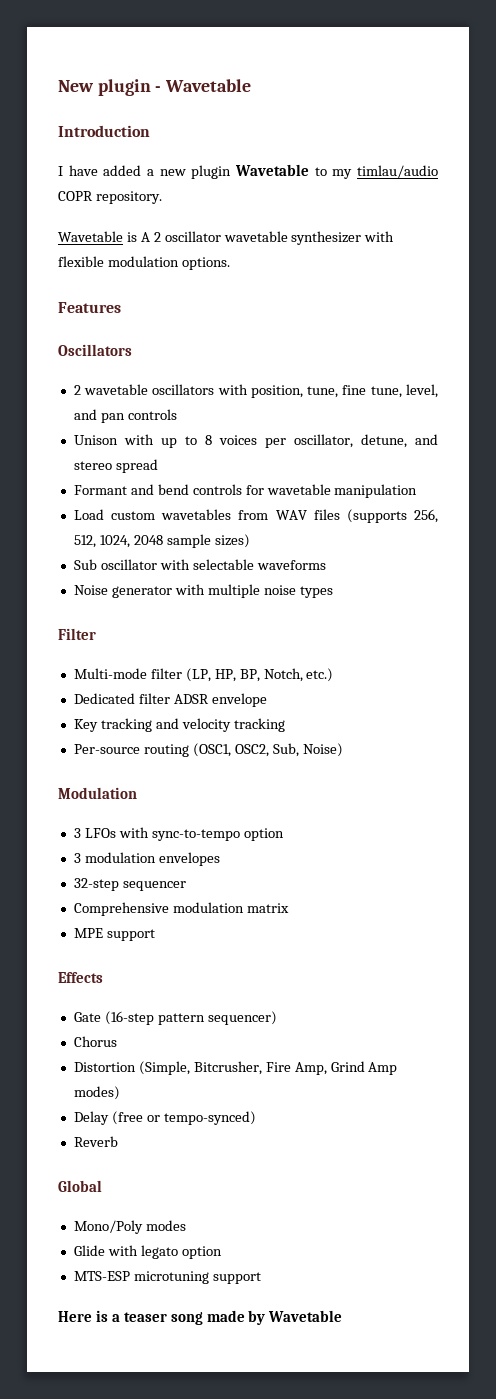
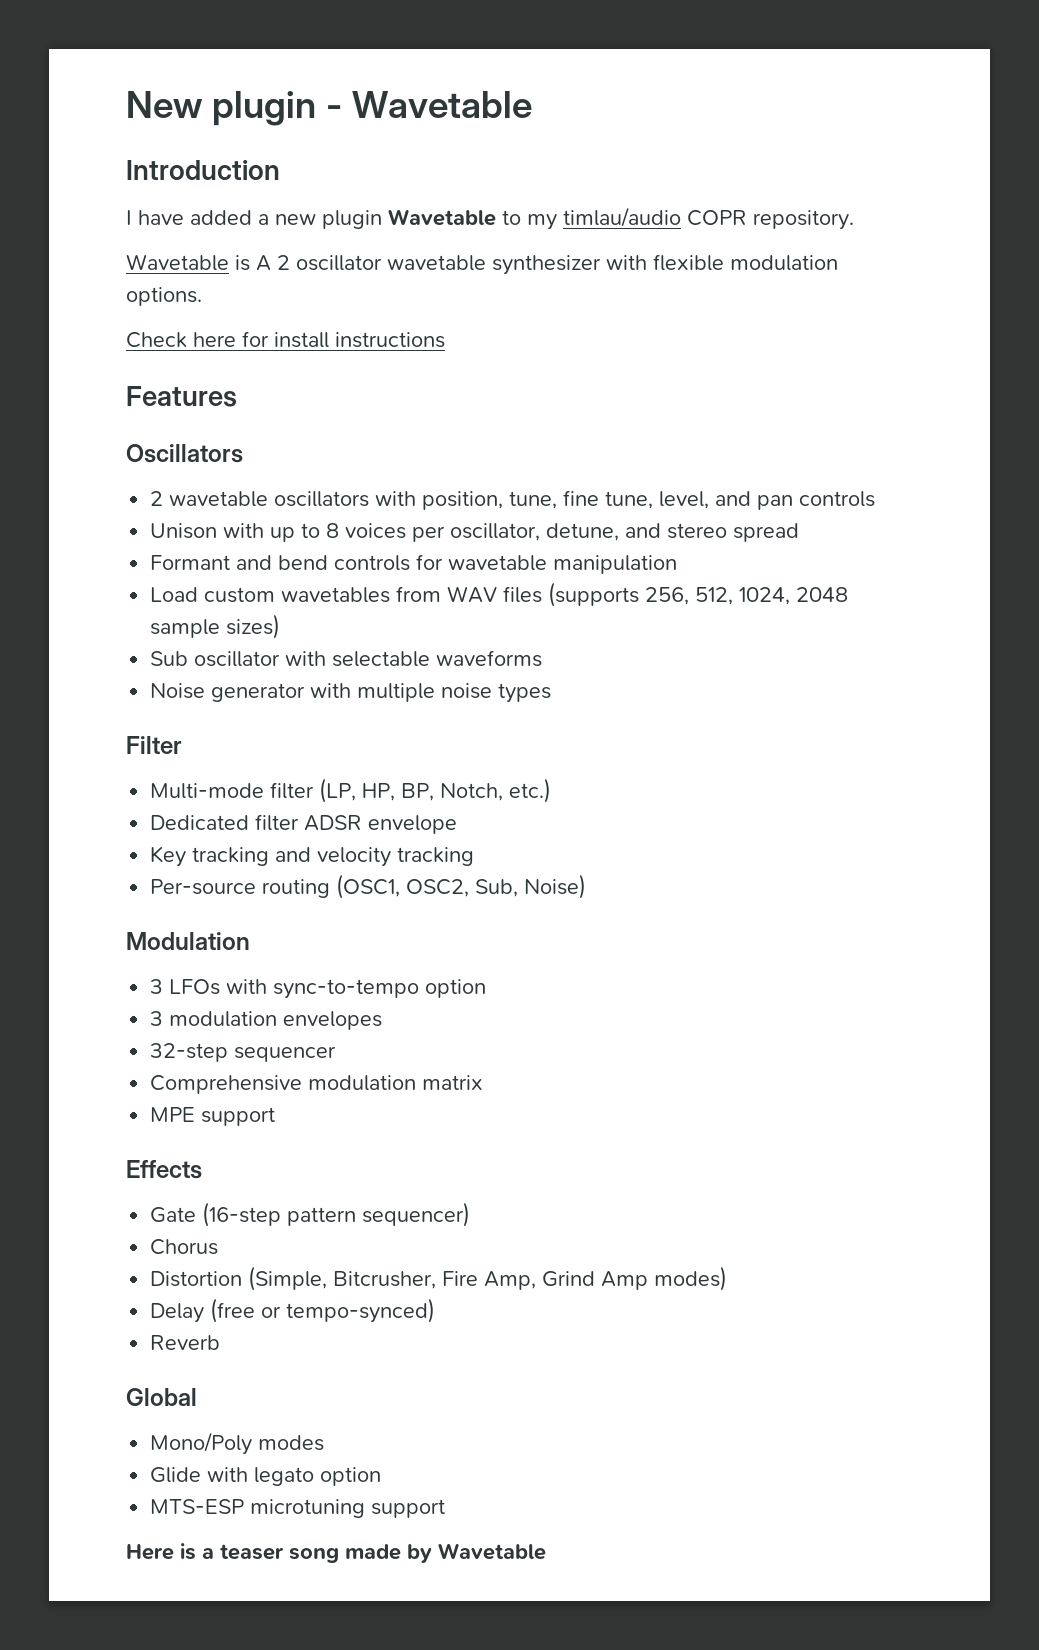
(230, 263) none -> [126,331,445,348] // Check here for install instructions

